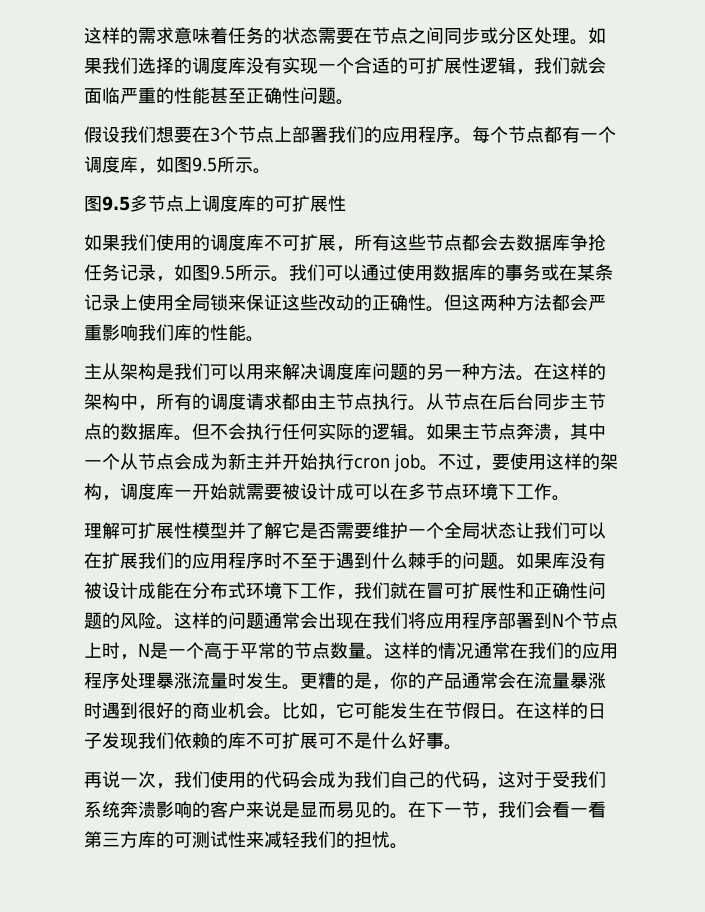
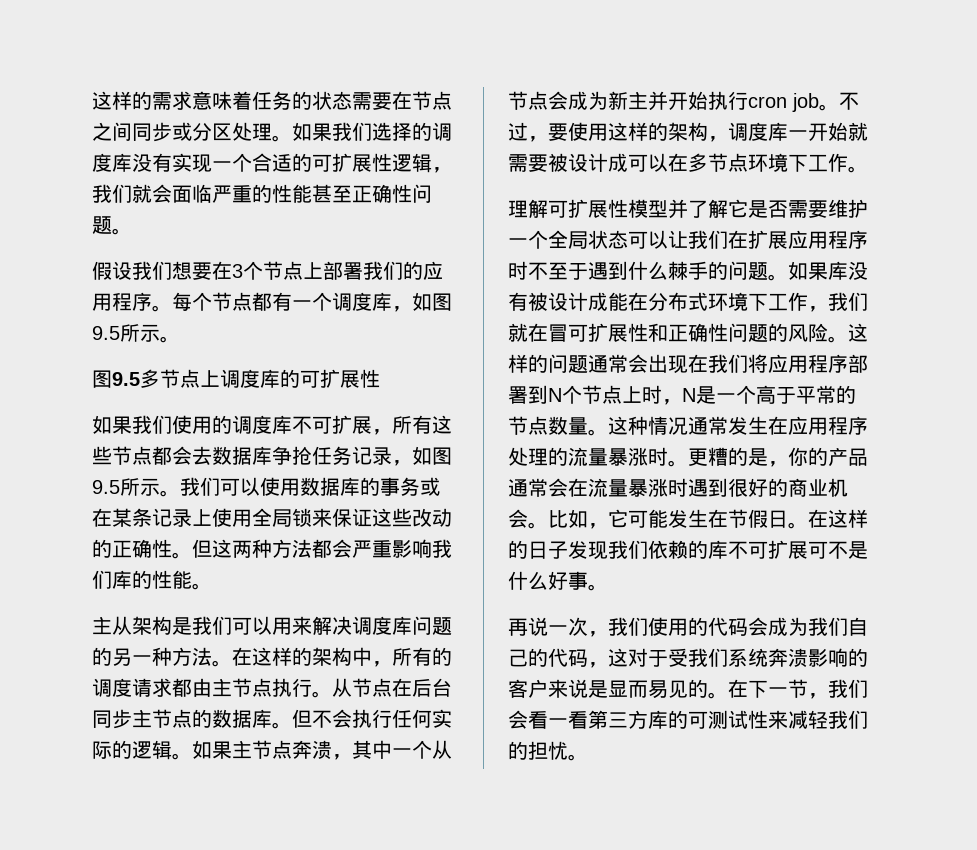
[361,264,397,281] 通过 -> (260, 486) none
[516,522,606,539] [84,552,192,569] 让我们可以在扩展我们的 -> [628,230,788,249] 可以让我们在扩展
[402,642,438,659] 样的 -> [628,416,648,435] 种
[510,642,582,659] 在我们的 -> [728,416,788,435] 发生在
[156,672,282,689] 暴涨流量时发生 -> [548,447,668,466] 的流量暴涨时

